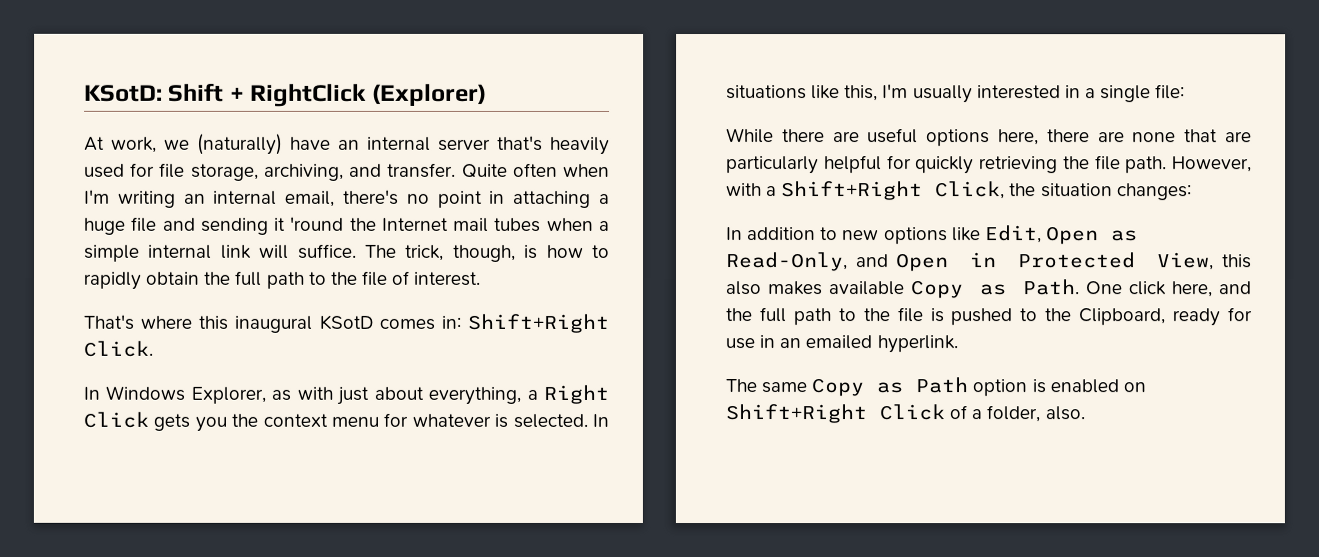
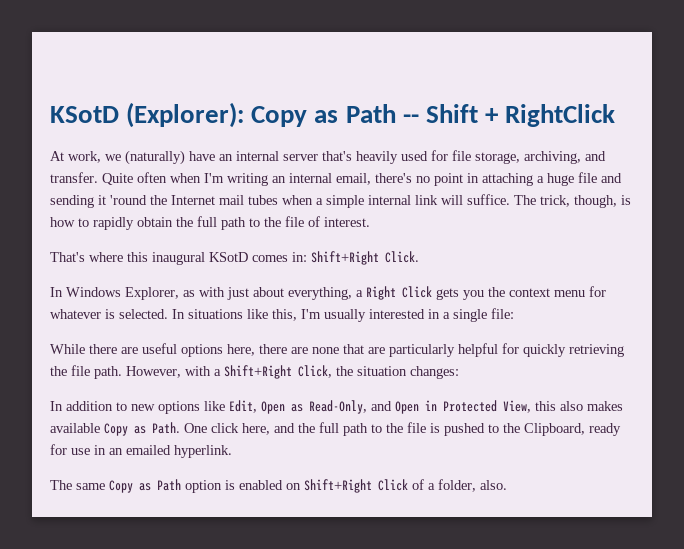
[84,84,163,102] KSotD: -> [50,102,419,128] KSotD (Explorer): Copy as Path --
[371,83,487,106] (Explorer) -> (616, 115) none

